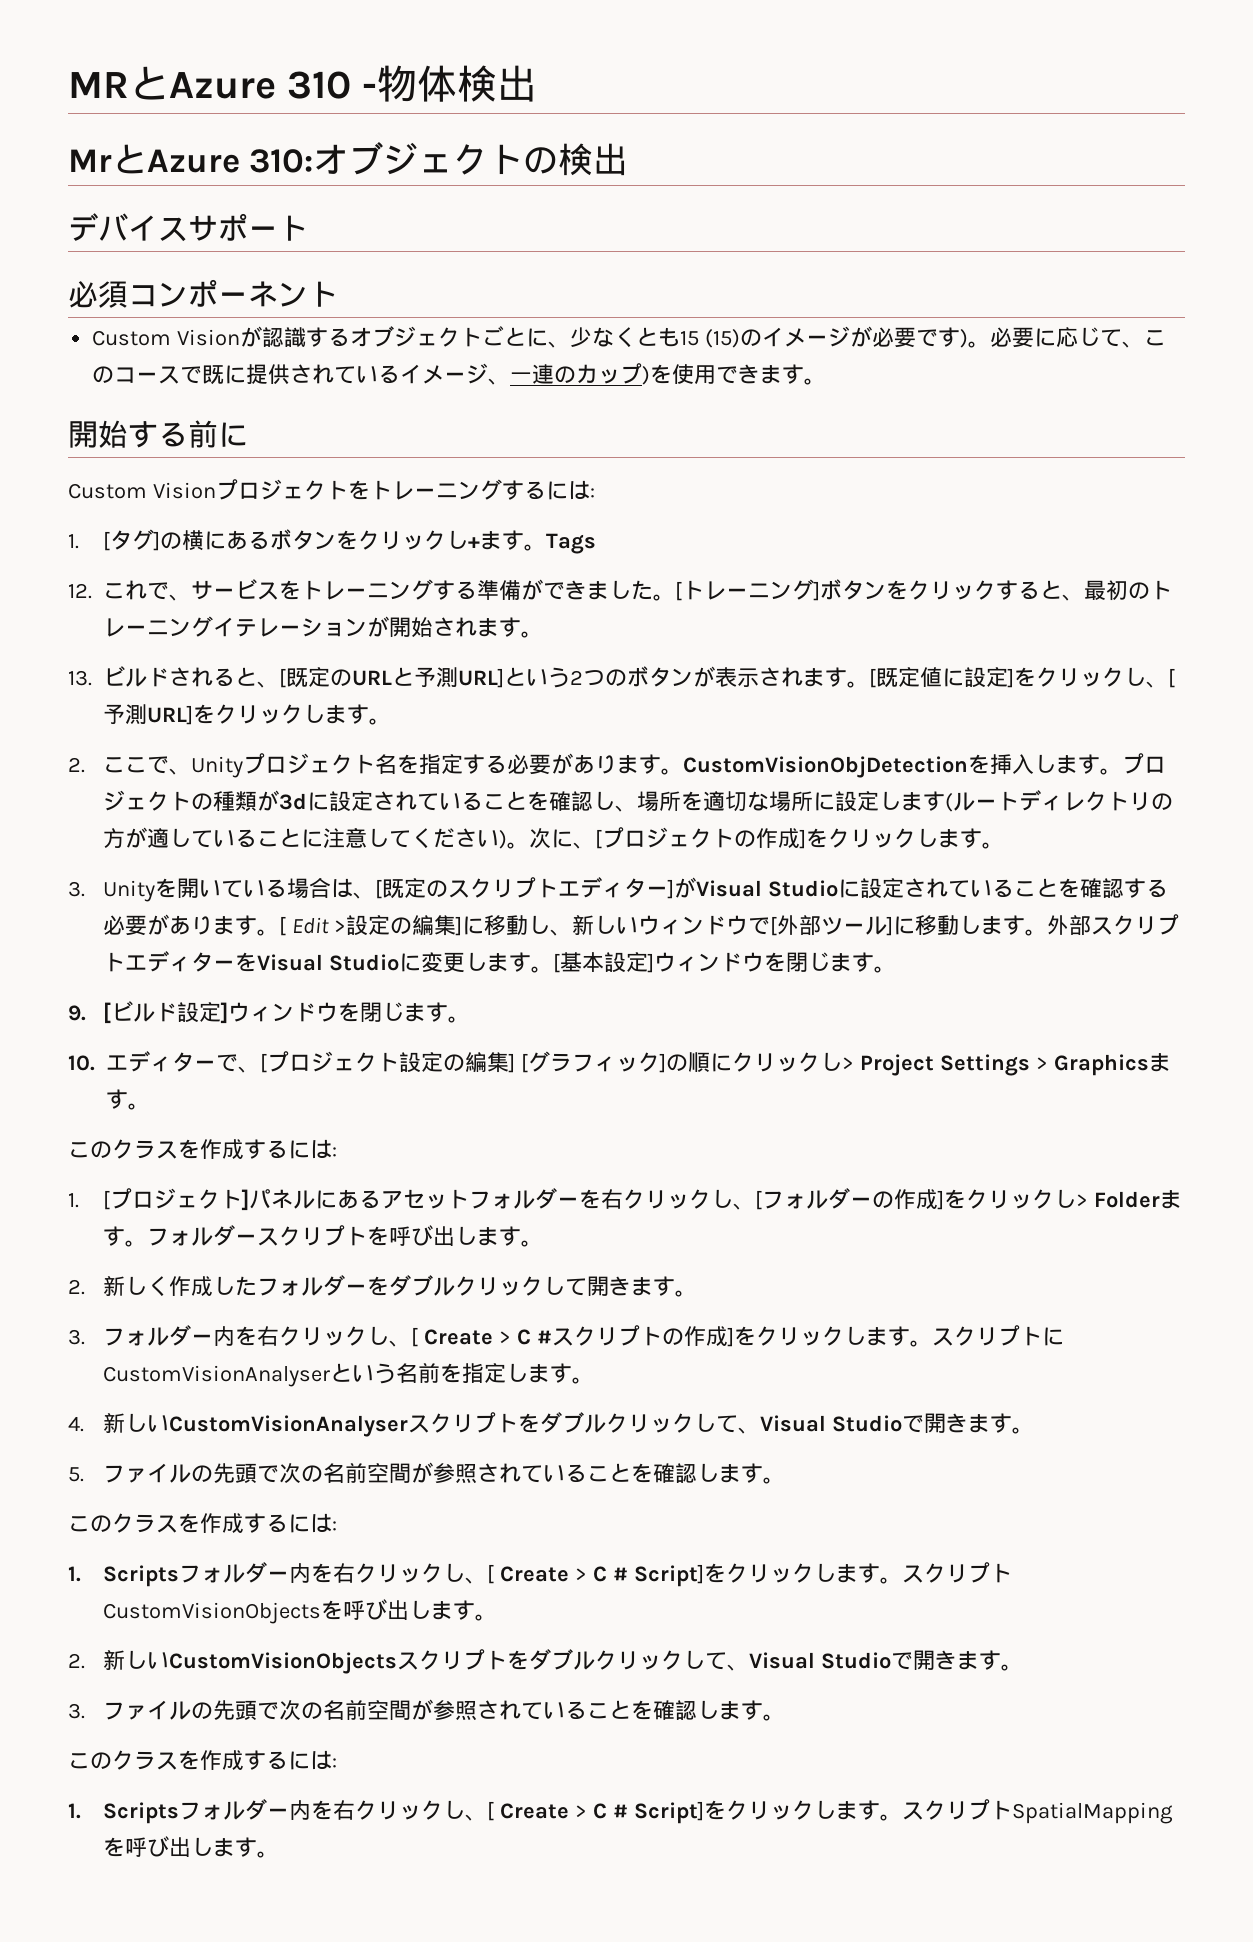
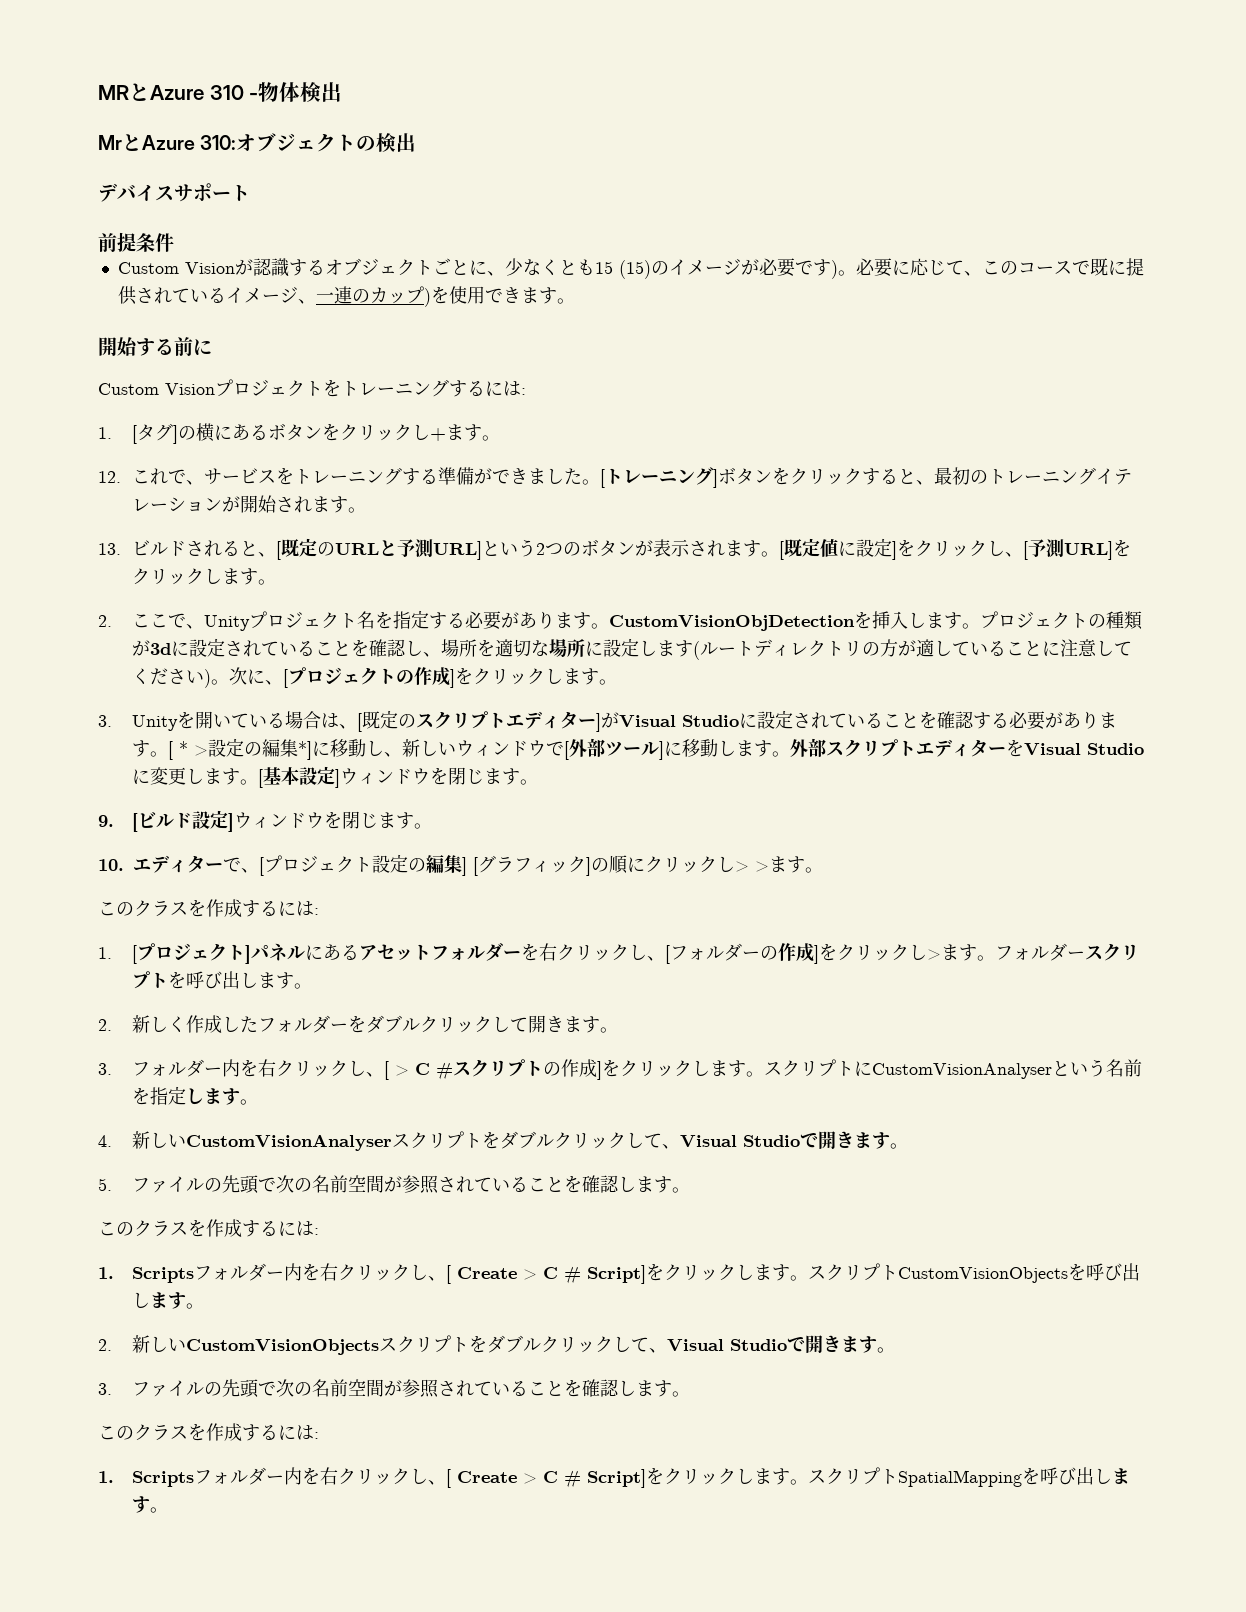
[68,279,338,308] 必須コンポーネント -> [98,232,174,252] 前提条件
[545,533,596,554] Tags -> (500, 438) none
[291,917,329,934] Edit -> [178,741,188,755] *
[454,916,462,936] ] -> [297,741,312,760] *]
[859,1054,1149,1076] Project Settings > Graphics -> [755,861,769,872] >
[1093,1191,1160,1208] Folder -> (941, 954) none
[423,1329,493,1345] Create -> (389, 1070) none

